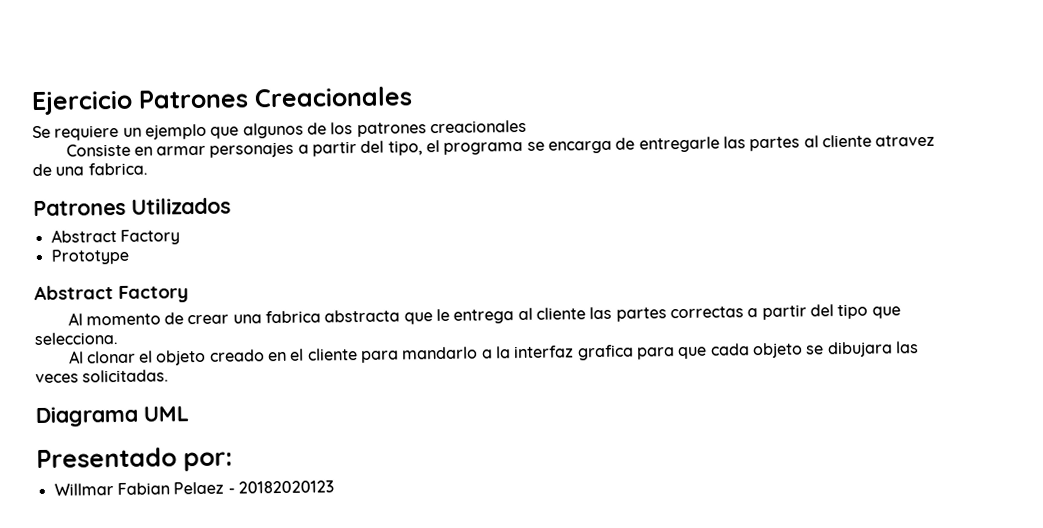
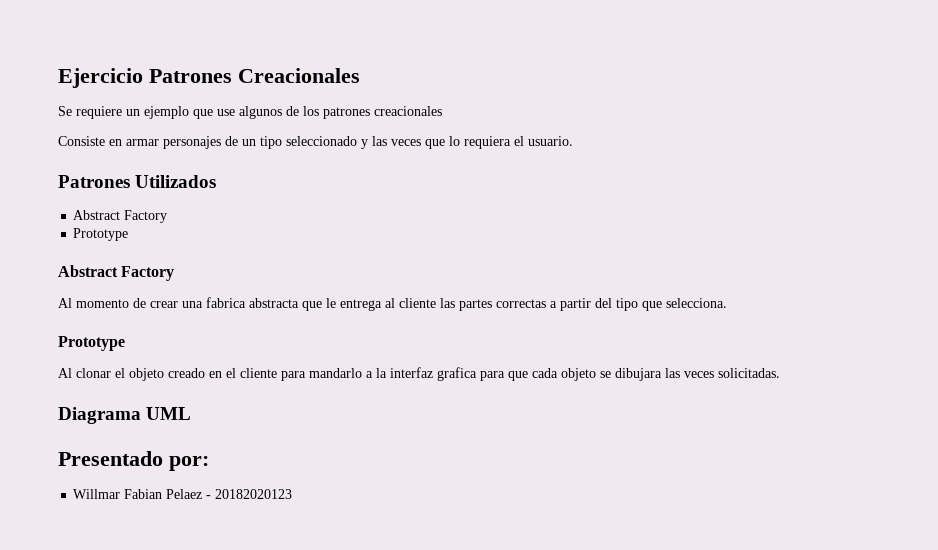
(240, 132) none -> [217,109,235,116] use
[297,134,936,157] [32,162,148,177] a partir del tipo, el programa se encarga de entregarle las partes al cliente atravez de una fabrica. -> [225,136,573,149] de un tipo seleccionado y las veces que lo requiera el usuario.
(118, 339) none -> [58,336,125,351] // Prototype

